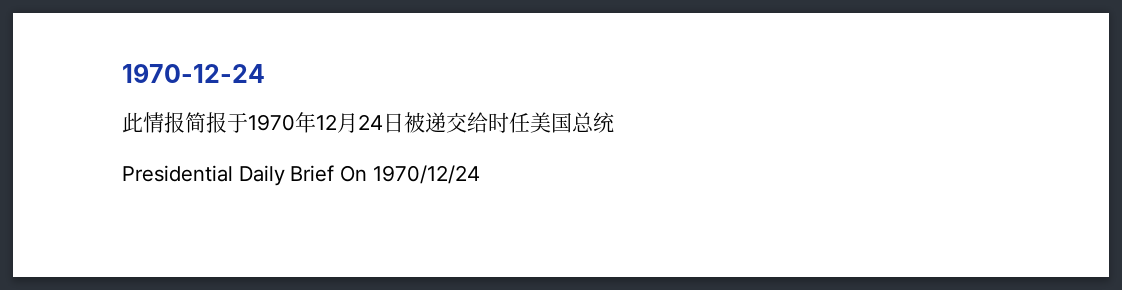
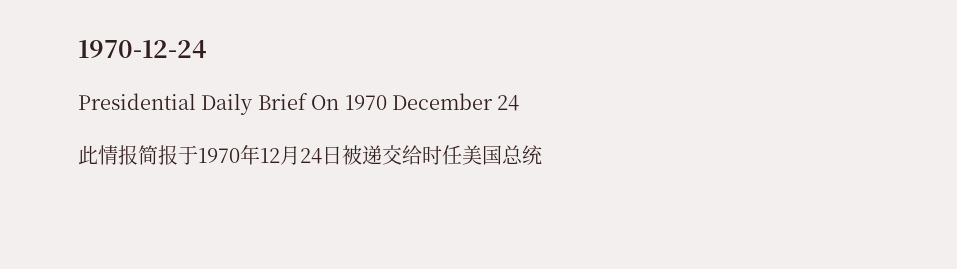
(265, 73) none -> [78,93,520,115] // Presidential Daily Brief On 1970 December 24
[122,165,480,186] // Presidential Daily Brief On 1970/12/24 -> (542, 155) none

